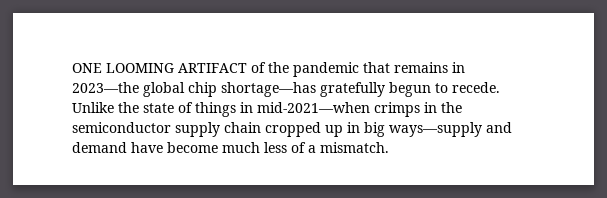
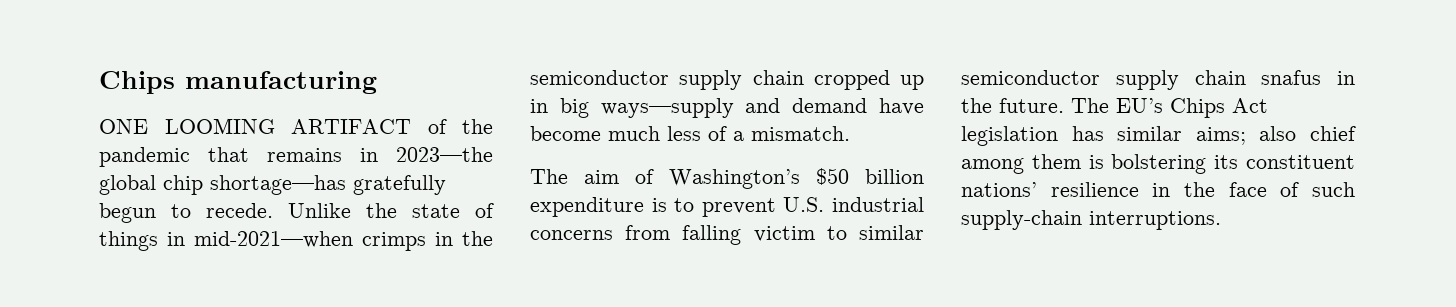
(72, 68) none -> [99,71,377,94] Chips manufacturing //
(389, 147) none -> [530,168,924,189] [530,197,924,217] [530,225,924,245] [961,70,1355,90] [961,98,1268,118] [961,126,1356,146] [961,154,1355,174] [961,182,1355,197] [961,210,1221,230] // The aim of Washington’s $50 billion expenditure is to prevent U.S. industrial concerns from falling victim to similar semiconductor supply chain snafus in the future. The EU’s Chips Act legislation has similar aims; also chief among them is bolstering its constituent nations’ resilience in the face of such supply-chain interruptions.

